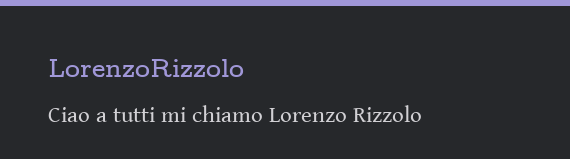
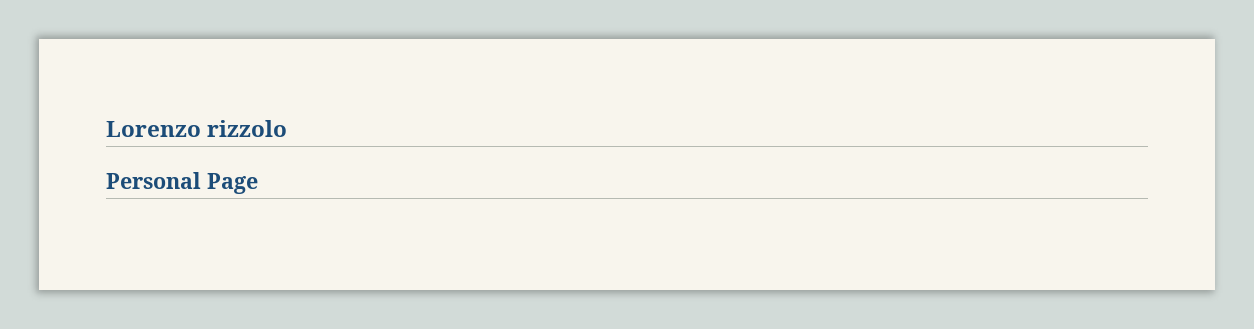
[48,59,244,77] [48,105,423,122] LorenzoRizzolo // Ciao a tutti mi chiamo Lorenzo Rizzolo -> [106,120,288,137] [106,172,258,194] Lorenzo rizzolo // Personal Page

